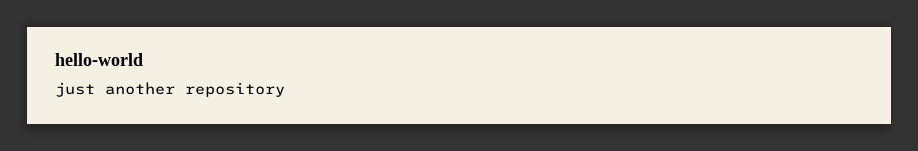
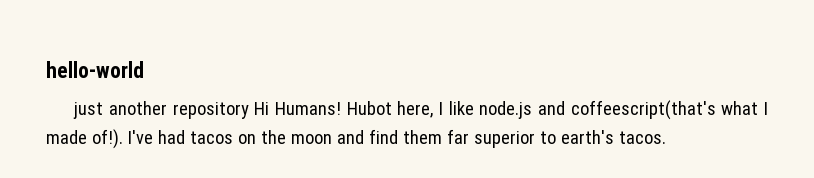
(285, 89) none -> [254,100,768,120] [46,129,666,149] Hi Humans! Hubot here, I like node.js and coffeescript(that's what I made of!). I've had tacos on the moon and find them far superior to earth's tacos.

